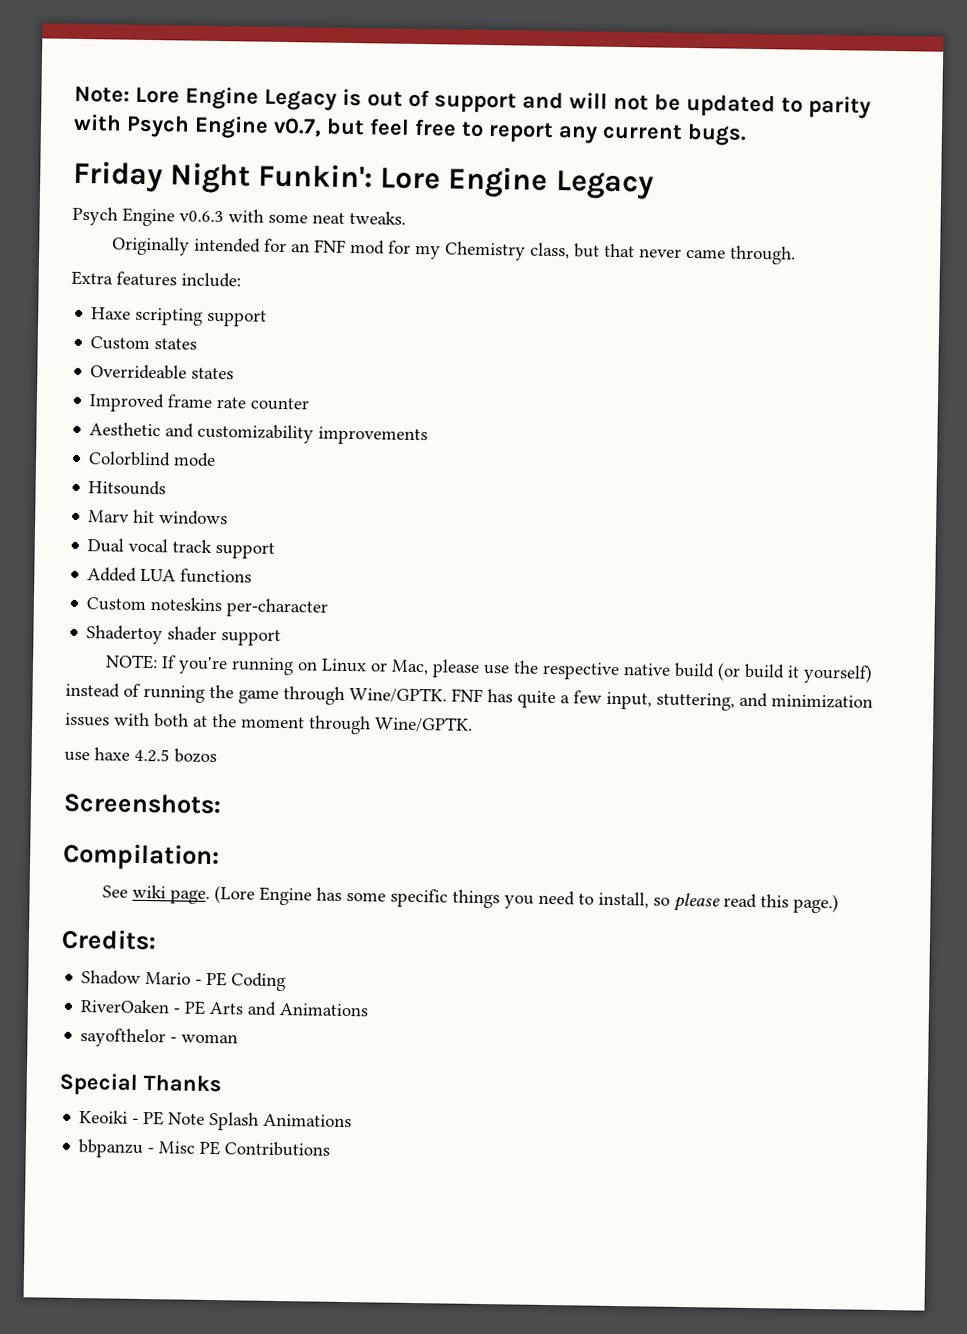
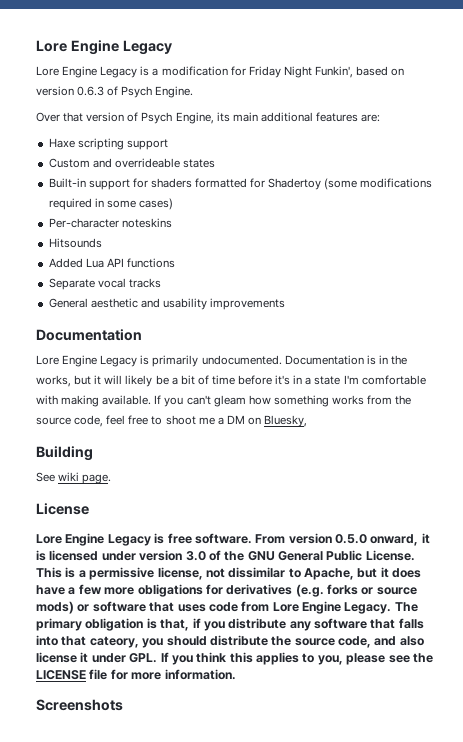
[74,85,871,119] [73,113,747,146] [73,160,654,200] [72,206,406,227] [112,236,797,265] [71,270,241,288] Note: Lore Engine Legacy is out of support and will not be updated to parity with Psych Engine v0.7, but feel free to report any current bugs. // Friday Night Funkin': Lore Engine Legacy // Psych Engine v0.6.3 with some neat tweaks. // Originally intended for an FNF mod for my Chemistry class, but that never came through. // Extra features include: -> [36,40,172,55] [36,66,405,78] [36,86,194,98] [36,112,381,124] Lore Engine Legacy // Lore Engine Legacy is a modification for Friday Night Funkin', based on version 0.6.3 of Psych Engine. // Over that version of Psych Engine, its main additional features are:
[154,338,198,350] [90,364,235,380] [89,393,310,413] [89,422,429,446] [88,451,217,468] [88,480,167,496] [88,509,229,526] [87,538,276,559] states // Overrideable states // Improved frame rate counter // Aesthetic and customizability improvements // Colorblind mode // Hitsounds // Marv hit windows // Dual vocal track support -> [92,158,215,168] [48,178,433,190] [48,198,173,210] [48,218,172,228] [48,238,102,248] and overrideable states // Built-in support for shaders formatted for Shadertoy (some modifications required in some cases) // Per-character noteskins // Hitsounds
[140,568,177,582] LUA -> [85,258,124,268] Lua API
[86,597,329,618] [86,625,282,646] [105,654,874,684] [65,682,873,711] [65,712,473,735] [64,747,217,764] [63,792,222,815] [62,842,220,872] [102,884,840,914] [61,928,157,951] [81,970,287,992] [80,999,369,1017] [80,1028,239,1048] [59,1072,222,1096] [79,1110,353,1131] [78,1139,331,1159] Custom noteskins per-character // Shadertoy shader support // NOTE: If you're running on Linux or Mac, please use the respective native build (or build it yourself) instead of running the game through Wine/GPTK. FNF has quite a few input, stuttering, and minimization issues with both at the moment through Wine/GPTK. // use haxe 4.2.5 bozos // Screenshots: // Compilation: // See wiki page. (Lore Engine has some specific things you need to install, so please read this page.) // Credits: // Shadow Mario - PE Coding // RiverOaken - PE Arts and Animations // sayofthelor - woman // Special Thanks // Keoiki - PE Note Splash Animations // bbpanzu - Misc PE Contributions -> [48,278,161,290] [48,298,286,310] [36,329,142,341] [36,355,407,367] [36,375,426,387] [36,395,412,407] [36,415,308,427] [36,446,93,461] [36,472,112,484] [36,503,89,515] [36,533,430,546] [36,550,415,561] [36,567,422,580] [36,584,417,597] [36,601,418,614] [36,618,424,631] [36,635,424,648] [36,652,433,665] [36,669,236,680] [36,699,123,711] Separate vocal tracks // General aesthetic and usability improvements // Documentation // Lore Engine Legacy is primarily undocumented. Documentation is in the works, but it will likely be a bit of time before it's in a state I'm comfortable with making available. If you can't gleam how something works from the source code, feel free to shoot me a DM on Bluesky, // Building // See wiki page. // License // Lore Engine Legacy is free software. From version 0.5.0 onward, it is licensed under version 3.0 of the GNU General Public License. This is a permissive license, not dissimilar to Apache, but it does have a few more obligations for derivatives (e.g. forks or source mods) or software that uses code from Lore Engine Legacy. The primary obligation is that, if you distribute any software that falls into that cateory, you should distribute the source code, and also license it under GPL. If you think this applies to you, please see the LICENSE file for more information. // Screenshots

